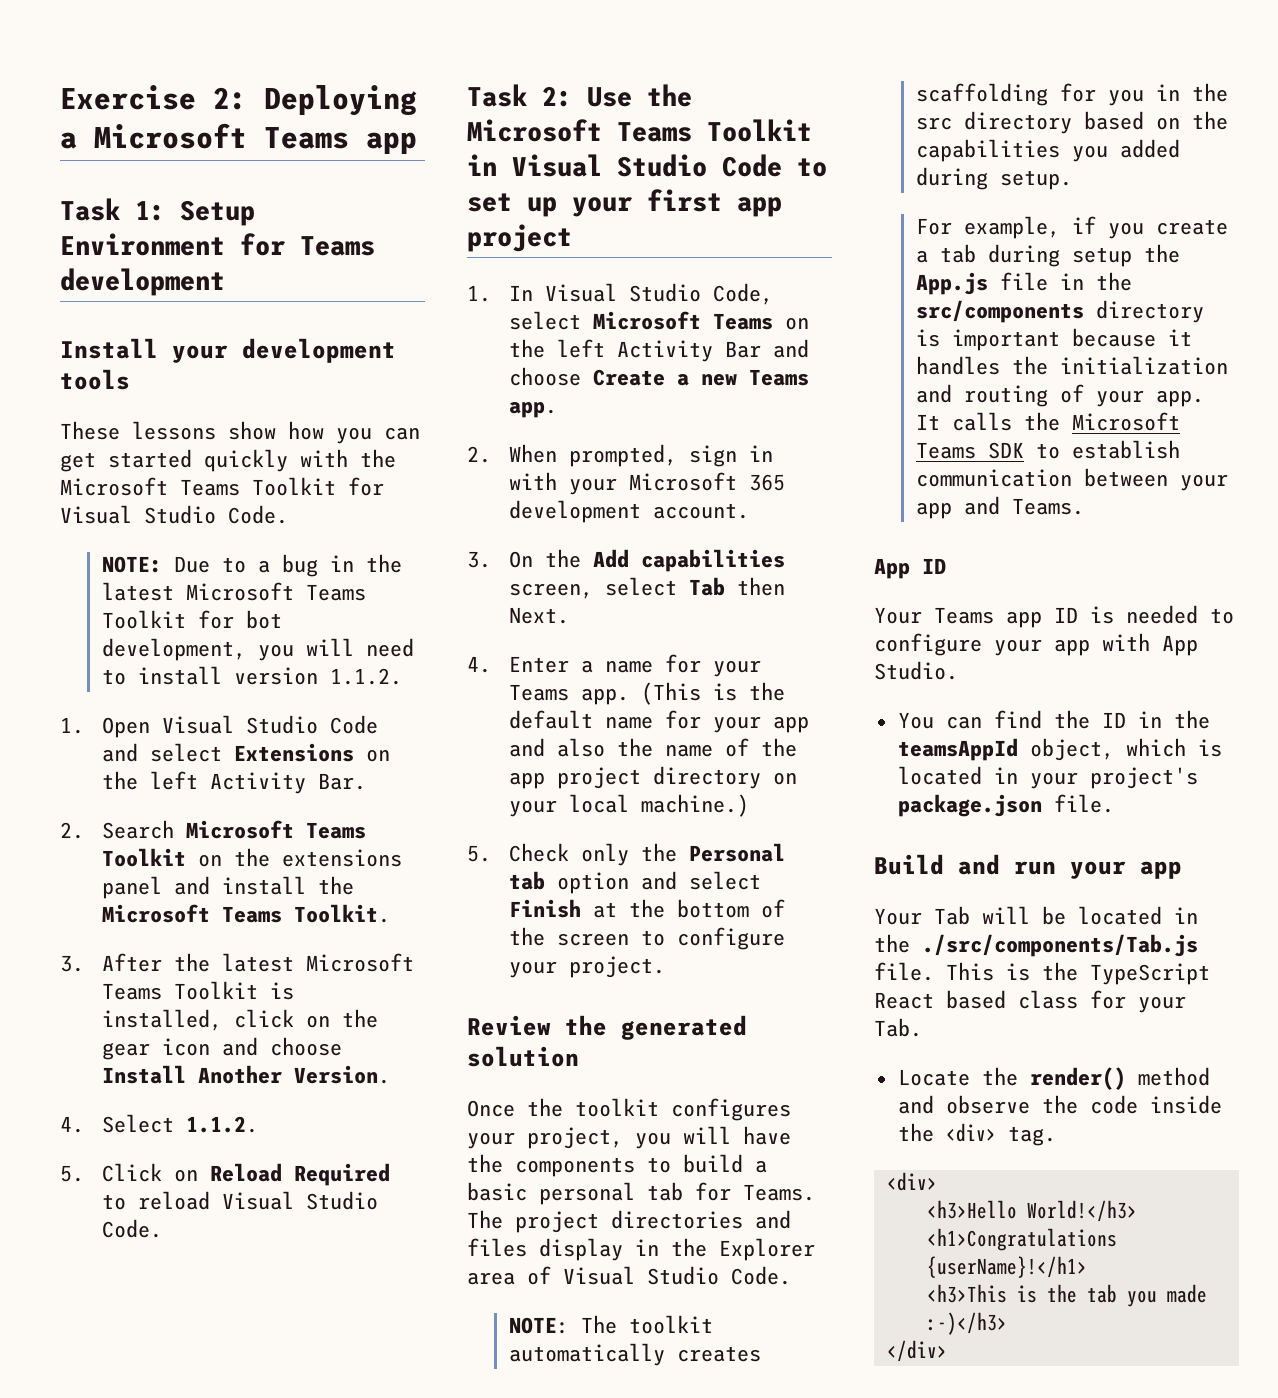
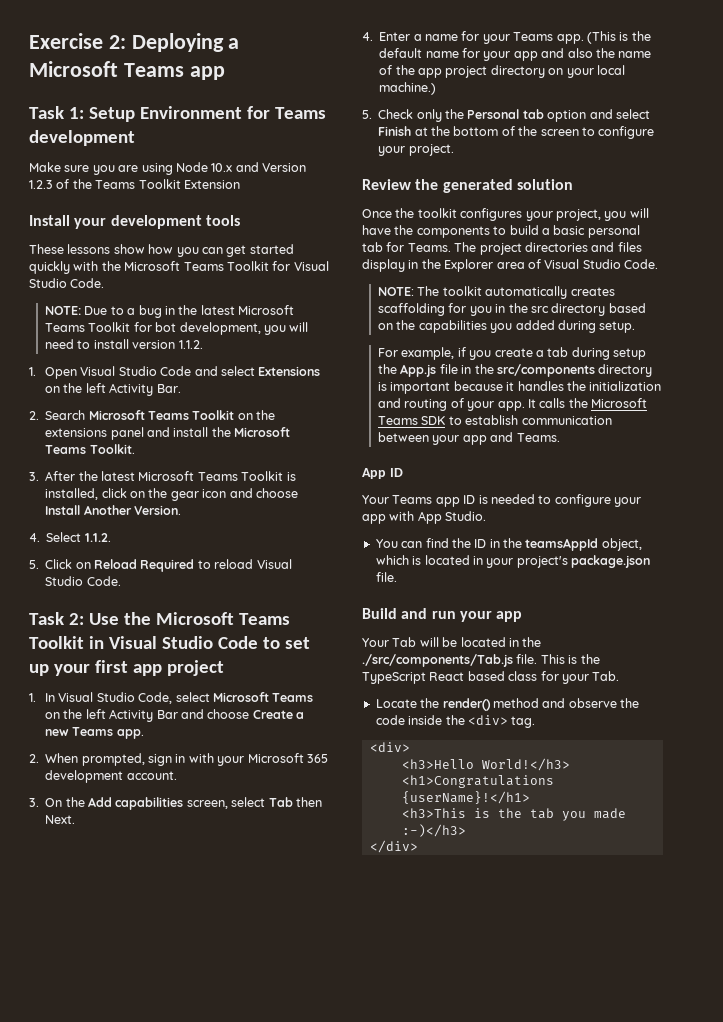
(225, 282) none -> [29,162,306,175] [29,179,240,189] // Make sure you are using Node 10.x and Version 1.2.3 of the Teams Toolkit Extension

